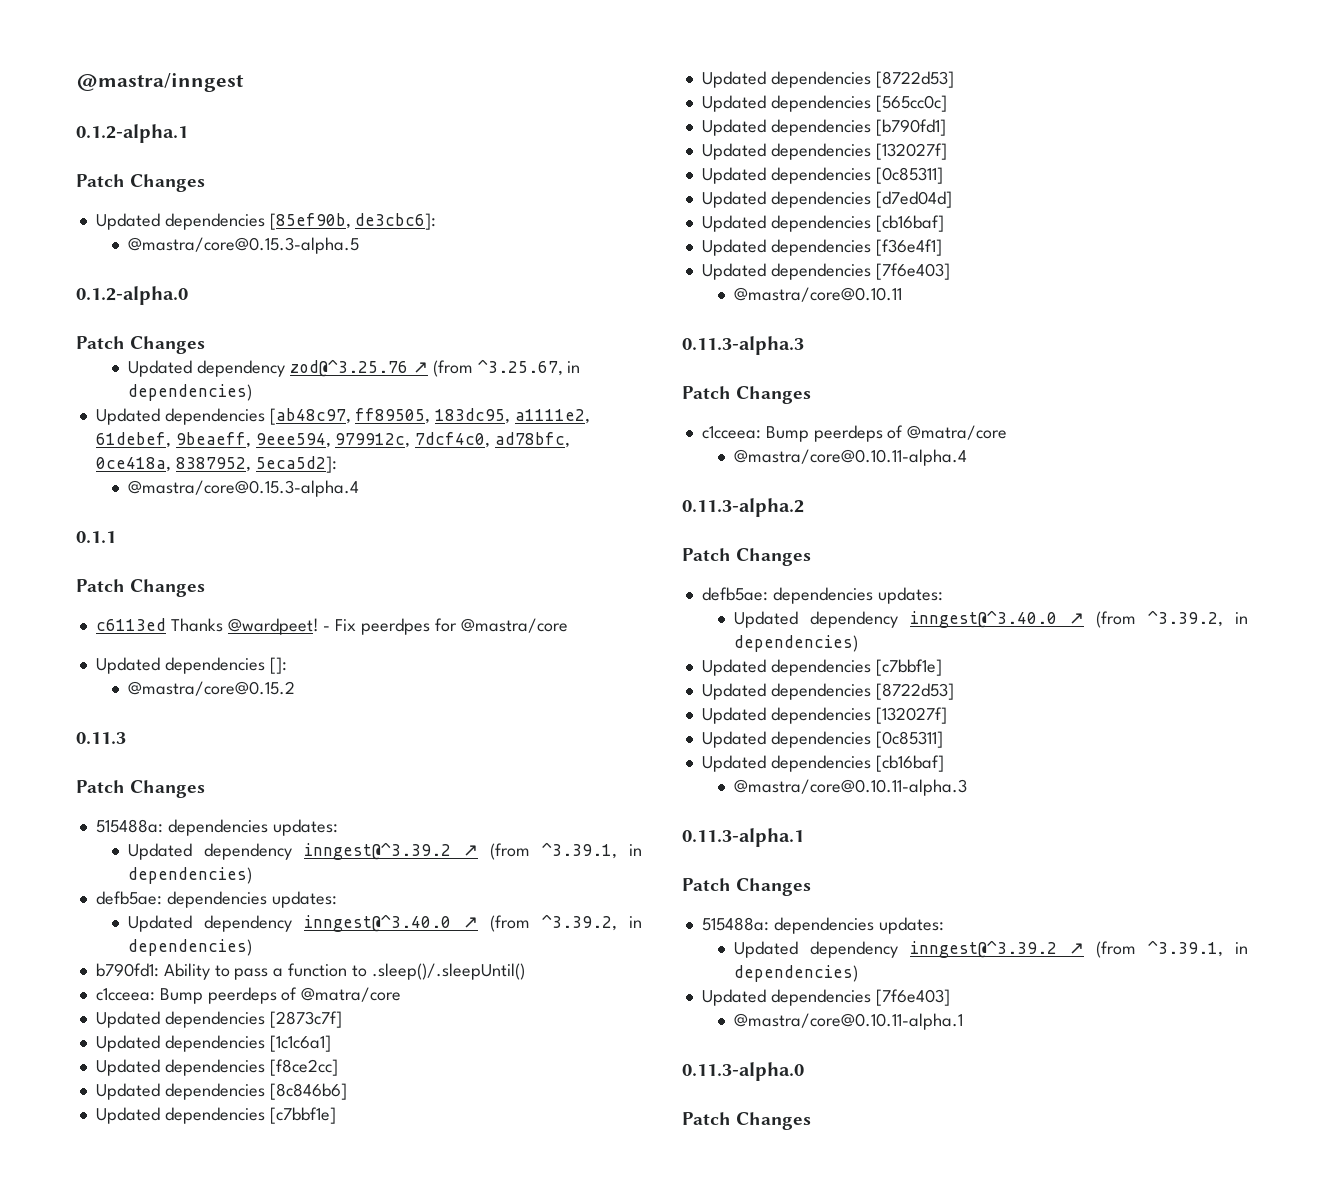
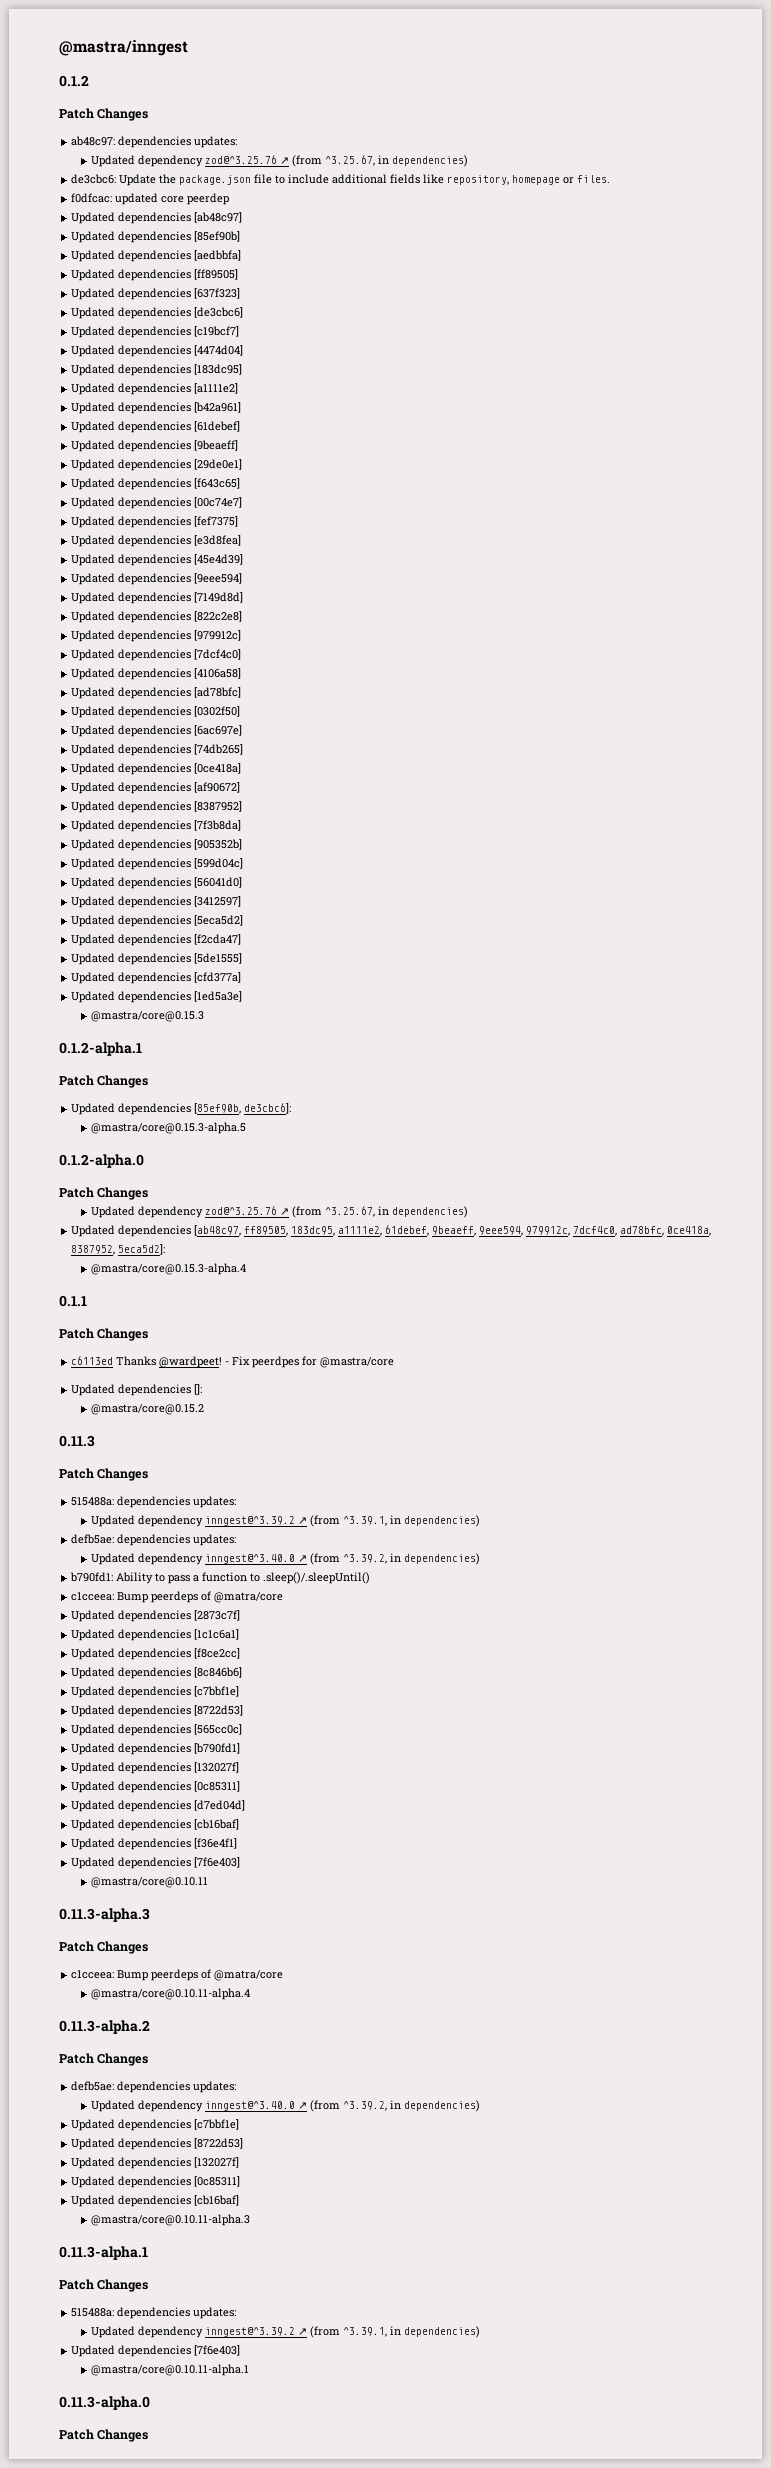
(244, 82) none -> [59,75,89,87] [59,108,149,121] [71,136,238,148] [90,155,468,167] [71,174,611,186] [71,193,230,205] [71,212,243,224] [71,231,241,243] [71,250,242,262] [71,269,239,281] [71,288,241,300] [71,307,244,319] [71,326,240,338] [71,345,244,357] [71,364,243,376] [71,383,239,395] [71,402,242,414] [71,421,241,433] [71,440,239,452] [71,459,243,471] [71,478,241,490] [71,497,243,509] [71,516,239,528] [71,535,242,547] [71,554,244,566] [71,573,243,585] [71,592,244,604] [71,611,243,623] [71,630,242,642] [71,649,242,661] [71,668,242,680] [71,687,242,699] [71,706,241,718] [71,725,243,737] [71,744,244,756] [71,763,242,775] [71,782,241,794] [71,801,243,813] [71,820,242,832] [71,839,243,851] [71,858,244,870] [71,877,243,889] [71,896,242,908] [71,915,244,927] [71,934,242,946] [71,953,243,965] [71,972,242,984] [71,991,243,1003] [90,1011,204,1022] // 0.1.2 // Patch Changes // ab48c97: dependencies updates: // Updated dependency zod@^3.25.76 ↗ (from ^3.25.67, in dependencies) // de3cbc6: Update the package.json file to include additional fields like repository, homepage or files. // f0dfcac: updated core peerdep // Updated dependencies [ab48c97] // Updated dependencies [85ef90b] // Updated dependencies [aedbbfa] // Updated dependencies [ff89505] // Updated dependencies [637f323] // Updated dependencies [de3cbc6] // Updated dependencies [c19bcf7] // Updated dependencies [4474d04] // Updated dependencies [183dc95] // Updated dependencies [a1111e2] // Updated dependencies [b42a961] // Updated dependencies [61debef] // Updated dependencies [9beaeff] // Updated dependencies [29de0e1] // Updated dependencies [f643c65] // Updated dependencies [00c74e7] // Updated dependencies [fef7375] // Updated dependencies [e3d8fea] // Updated dependencies [45e4d39] // Updated dependencies [9eee594] // Updated dependencies [7149d8d] // Updated dependencies [822c2e8] // Updated dependencies [979912c] // Updated dependencies [7dcf4c0] // Updated dependencies [4106a58] // Updated dependencies [ad78bfc] // Updated dependencies [0302f50] // Updated dependencies [6ac697e] // Updated dependencies [74db265] // Updated dependencies [0ce418a] // Updated dependencies [af90672] // Updated dependencies [8387952] // Updated dependencies [7f3b8da] // Updated dependencies [905352b] // Updated dependencies [599d04c] // Updated dependencies [56041d0] // Updated dependencies [3412597] // Updated dependencies [5eca5d2] // Updated dependencies [f2cda47] // Updated dependencies [5de1555] // Updated dependencies [cfd377a] // Updated dependencies [1ed5a3e] // @mastra/core@0.15.3

